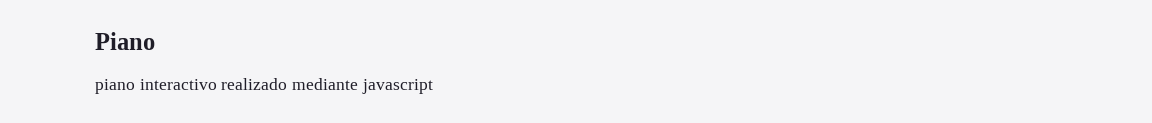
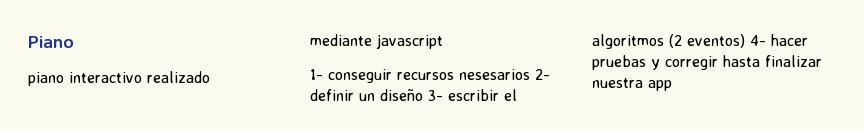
(433, 86) none -> [310,69,550,83] [310,89,517,101] [592,34,808,49] [592,55,822,70] [592,78,672,91] // 1- conseguir recursos nesesarios 2- definir un diseño 3- escribir el algoritmos (2 eventos) 4- hacer pruebas y corregir hasta finalizar nuestra app

